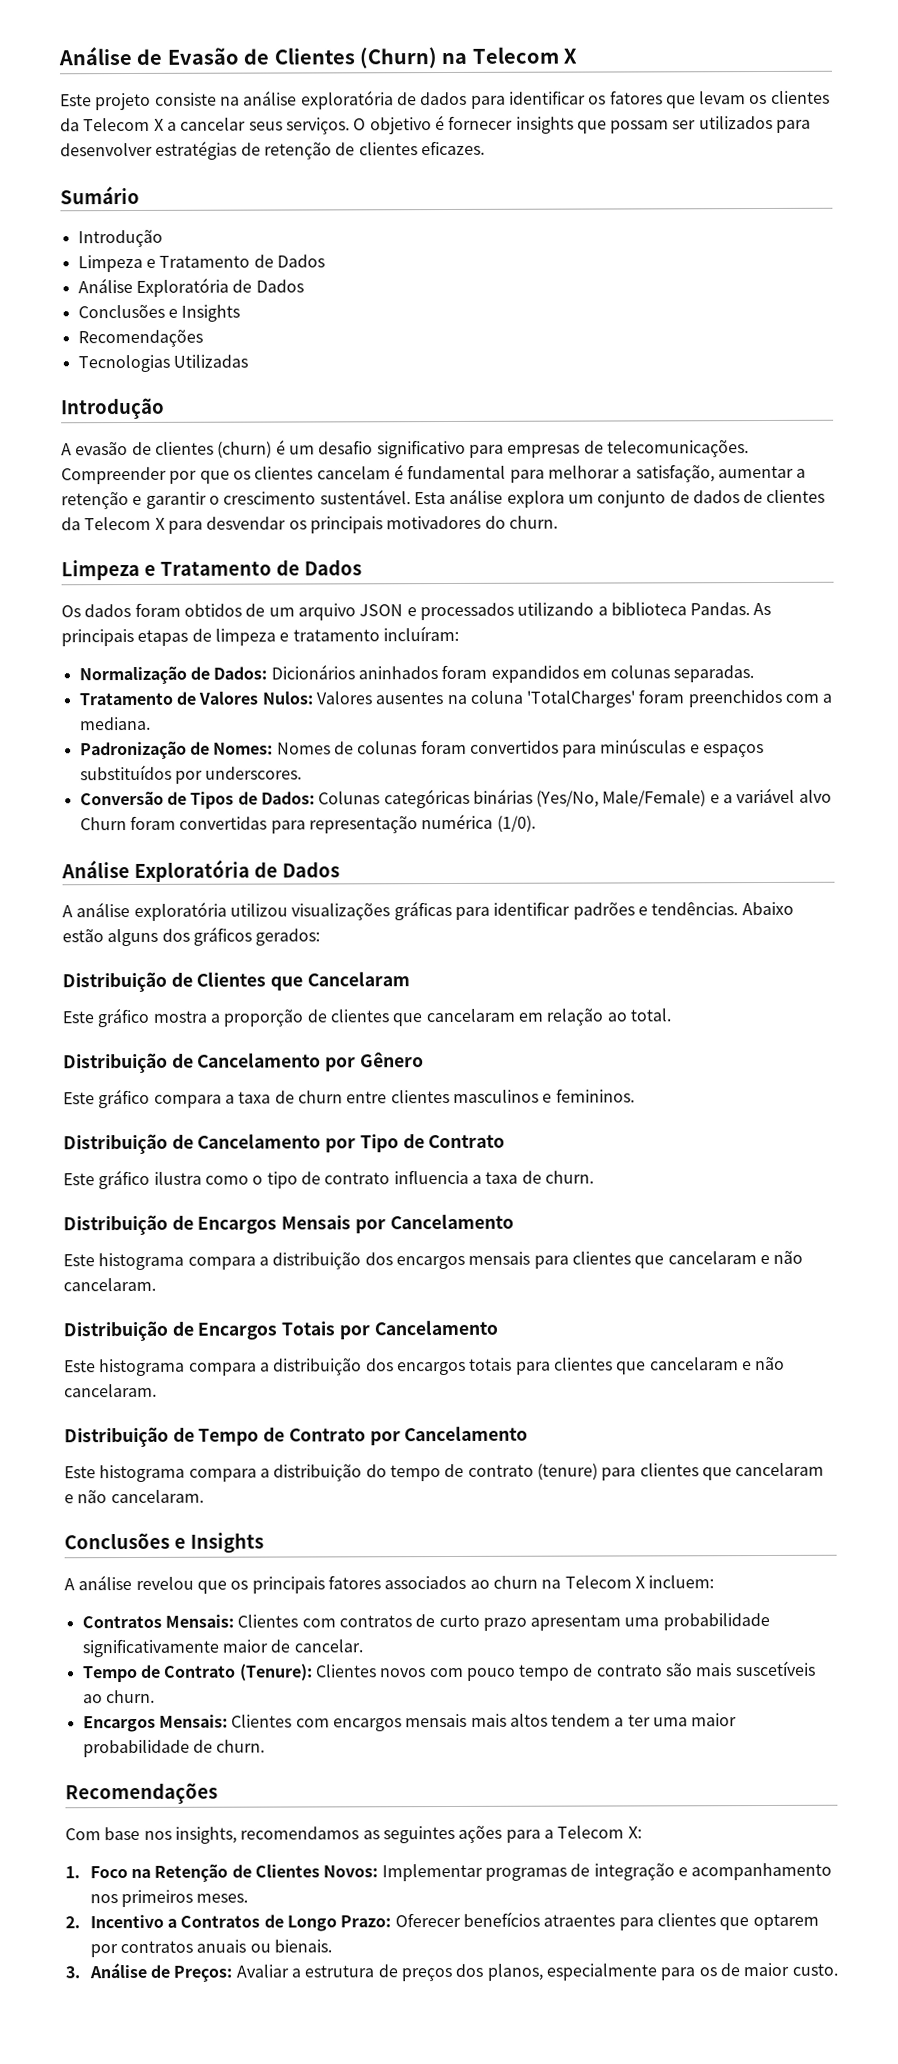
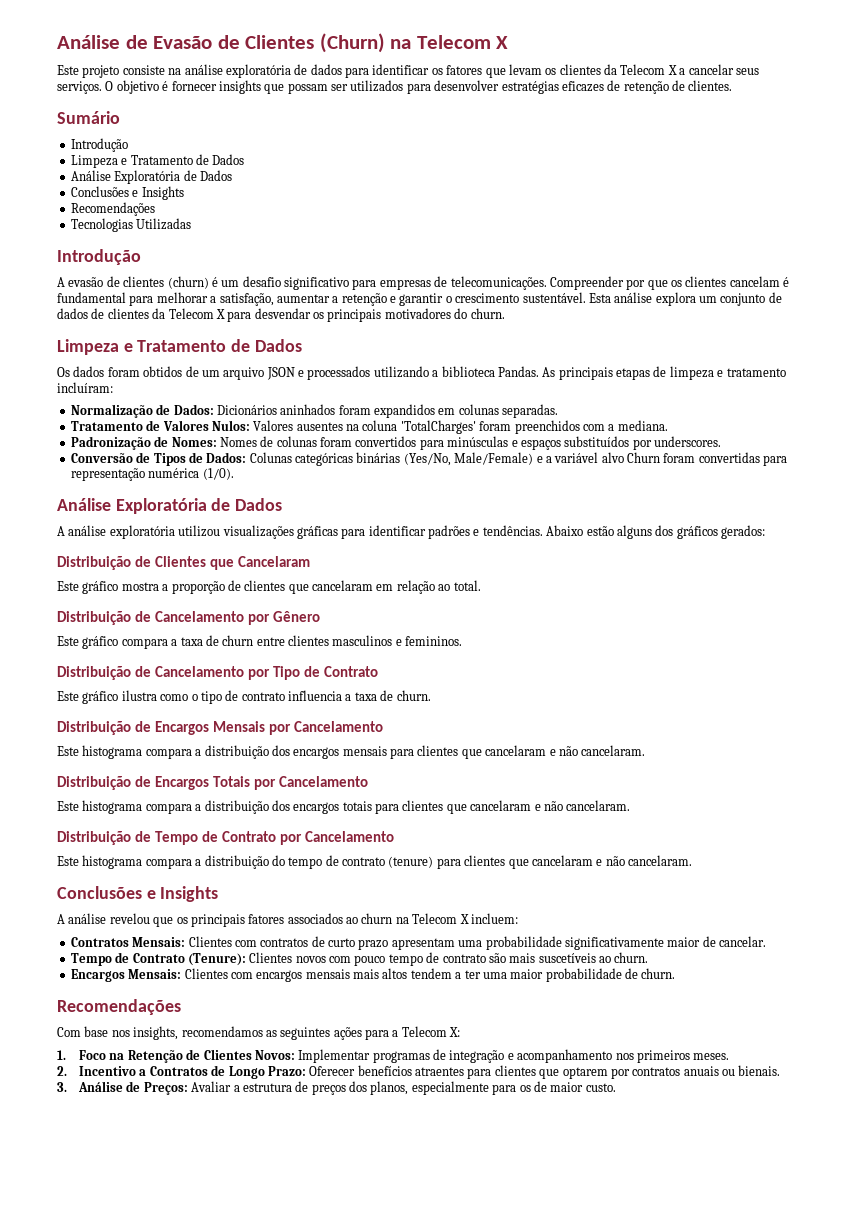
(238, 150) none -> [561,81,604,92] eficazes
[358,140,485,156] clientes eficazes. -> [688,80,733,91] clientes.

